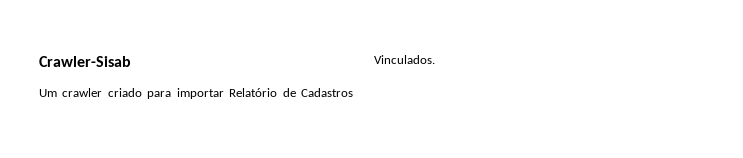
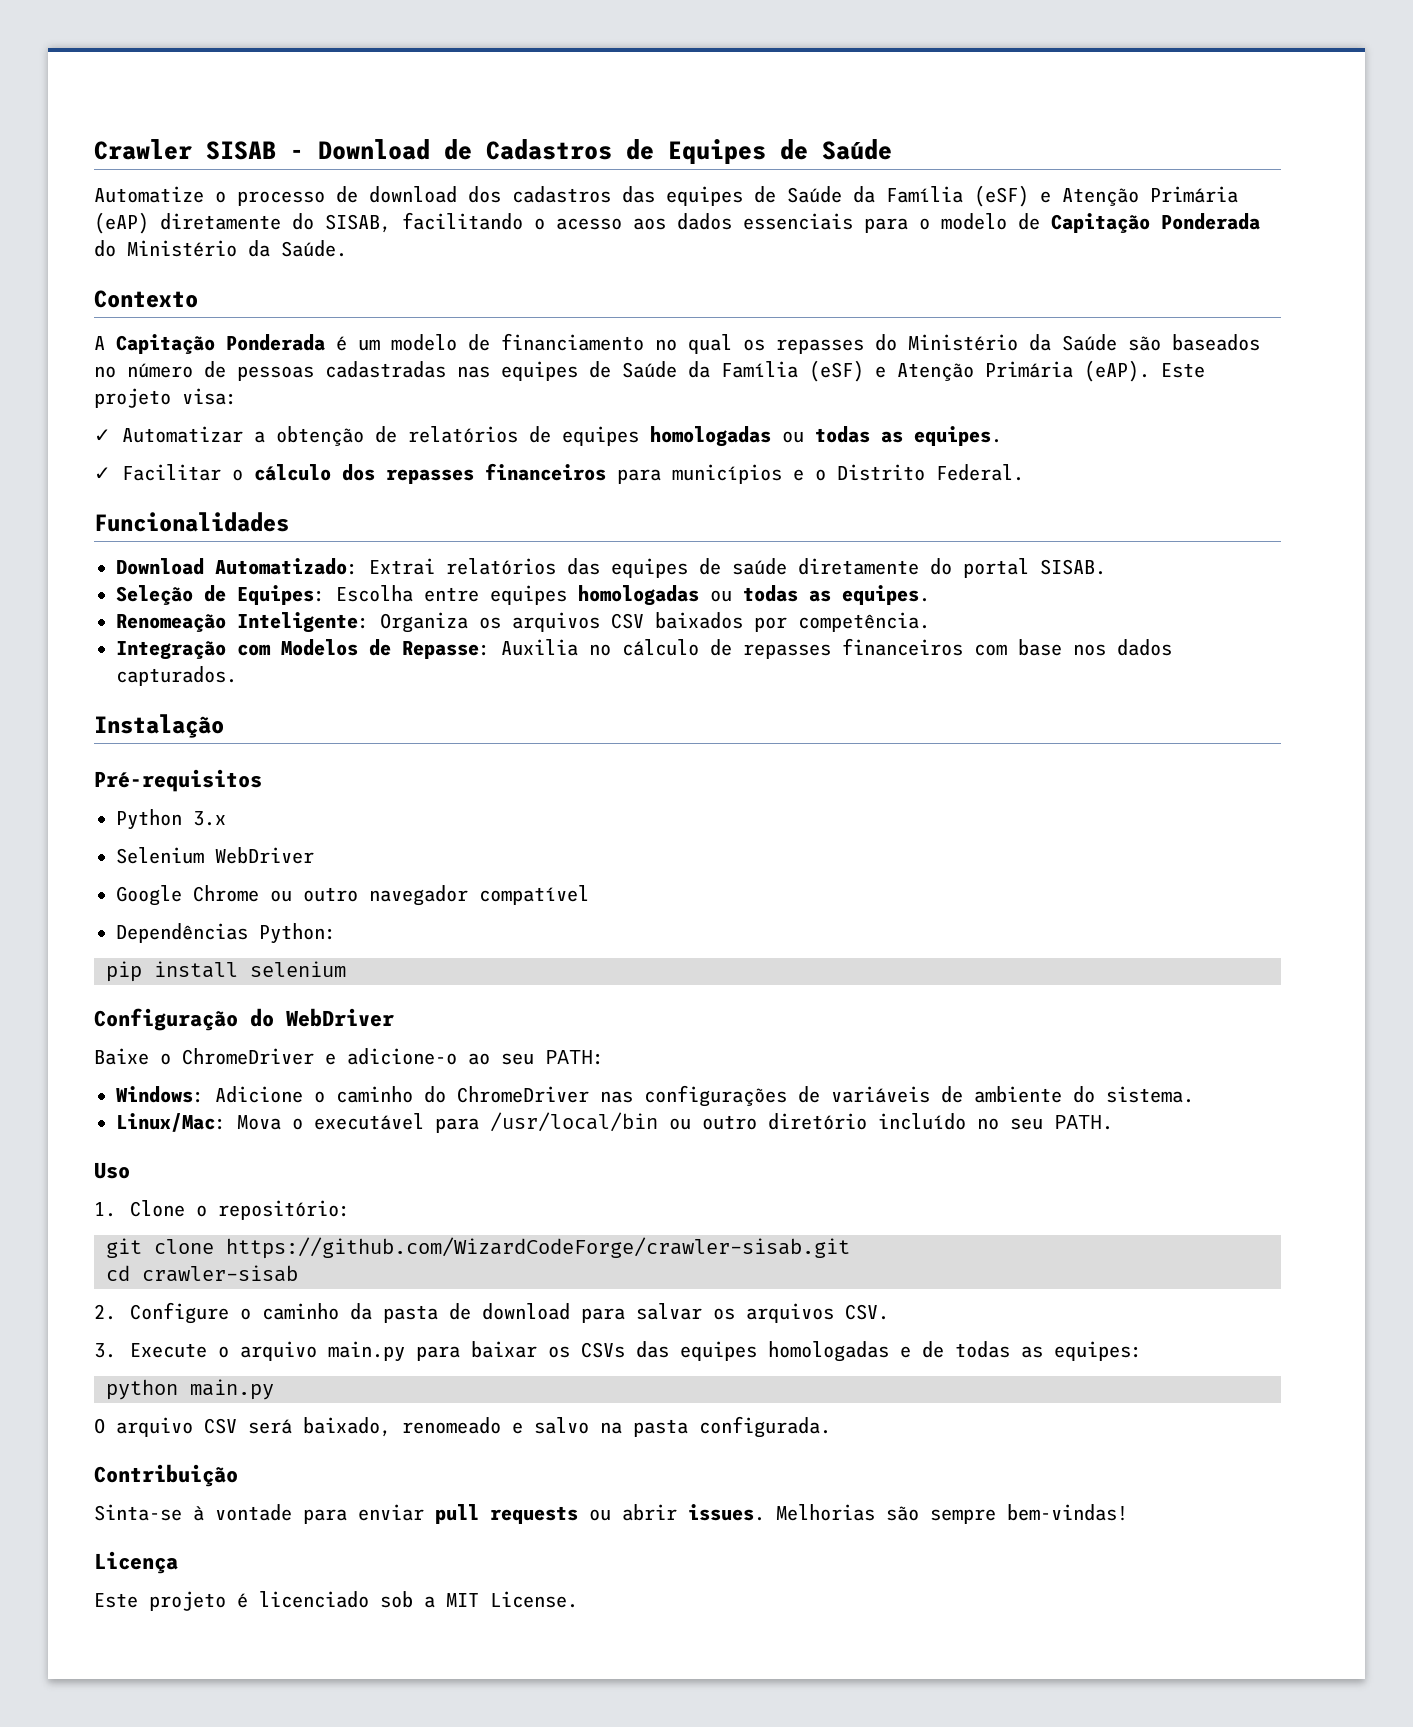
[39,56,131,67] [39,88,353,99] [374,55,435,64] Crawler-Sisab // Um crawler criado para importar Relatório de Cadastros Vinculados. -> [94,139,892,164] [94,185,1238,207] [94,212,1260,234] [94,240,347,257] [94,290,198,308] [94,333,1260,354] [94,360,1205,382] [94,388,237,408] [94,426,1002,447] [94,463,1024,484] [94,512,289,532] [116,558,1106,578] [116,585,930,606] [116,612,930,633] [116,638,1172,660] [116,666,237,686] [94,714,224,738] [94,769,262,792] [116,809,226,830] [116,847,314,864] [116,885,589,906] [116,923,336,944] [106,961,346,982] [94,1008,394,1031] [94,1048,604,1065] [116,1085,1194,1107] [116,1112,1113,1133] [94,1162,130,1179] [94,1200,350,1220] [106,1237,850,1259] [106,1265,298,1282] [94,1302,889,1324] [94,1341,1142,1362] [106,1379,274,1400] [94,1416,831,1438] [94,1464,238,1487] [94,1504,1128,1524] [94,1551,178,1574] [94,1591,578,1611] Crawler SISAB - Download de Cadastros de Equipes de Saúde // Automatize o processo de download dos cadastros das equipes de Saúde da Família (eSF) e Atenção Primária (eAP) diretamente do SISAB, facilitando o acesso aos dados essenciais para o modelo de Capitação Ponderada do Ministério da Saúde. // Contexto // A Capitação Ponderada é um modelo de financiamento no qual os repasses do Ministério da Saúde são baseados no número de pessoas cadastradas nas equipes de Saúde da Família (eSF) e Atenção Primária (eAP). Este projeto visa: // ✓ Automatizar a obtenção de relatórios de equipes homologadas ou todas as equipes. // ✓ Facilitar o cálculo dos repasses financeiros para municípios e o Distrito Federal. // Funcionalidades // Download Automatizado: Extrai relatórios das equipes de saúde diretamente do portal SISAB. // Seleção de Equipes: Escolha entre equipes homologadas ou todas as equipes. // Renomeação Inteligente: Organiza os arquivos CSV baixados por competência. // Integração com Modelos de Repasse: Auxilia no cálculo de repasses financeiros com base nos dados capturados. // Instalação // Pré-requisitos // Python 3.x // Selenium WebDriver // Google Chrome ou outro navegador compatível // Dependências Python: // pip install selenium // Configuração do WebDriver // Baixe o ChromeDriver e adicione-o ao seu PATH: // Windows: Adicione o caminho do ChromeDriver nas configurações de variáveis de ambiente do sistema. // Linux/Mac: Mova o executável para /usr/local/bin ou outro diretório incluído no seu PATH. // Uso // 1. Clone o repositório: // git clone https://github.com/WizardCodeForge/crawler-sisab.git // cd crawler-sisab // 2. Configure o caminho da pasta de download para salvar os arquivos CSV. // 3. Execute o arquivo main.py para baixar os CSVs das equipes homologadas e de todas as equipes: // python main.py // O arquivo CSV será baixado, renomeado e salvo na pasta configurada. // Contribuição // Sinta-se à vontade para enviar pull requests ou abrir issues. Melhorias são sempre bem-vindas! // Licença // Este projeto é licenciado sob a MIT License.

